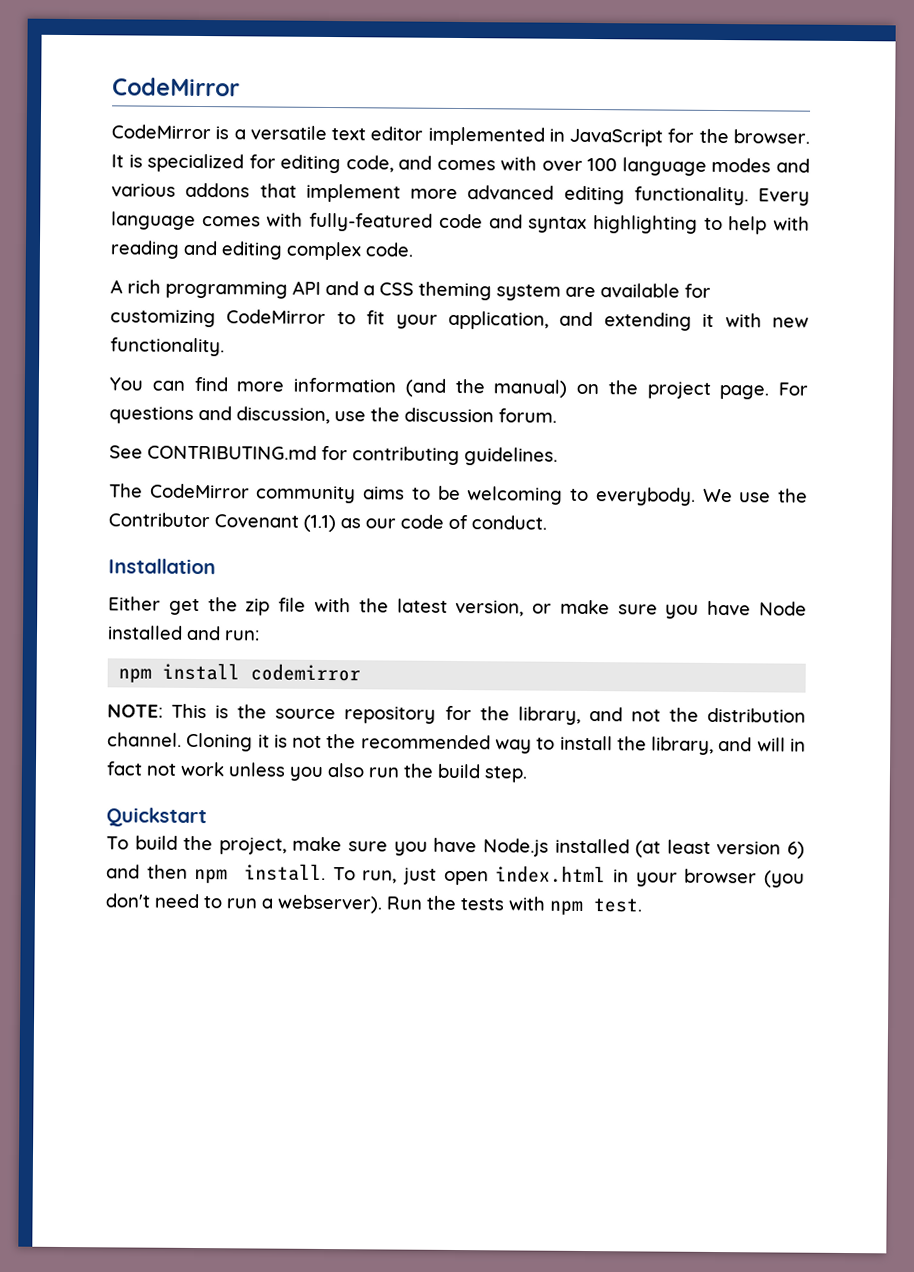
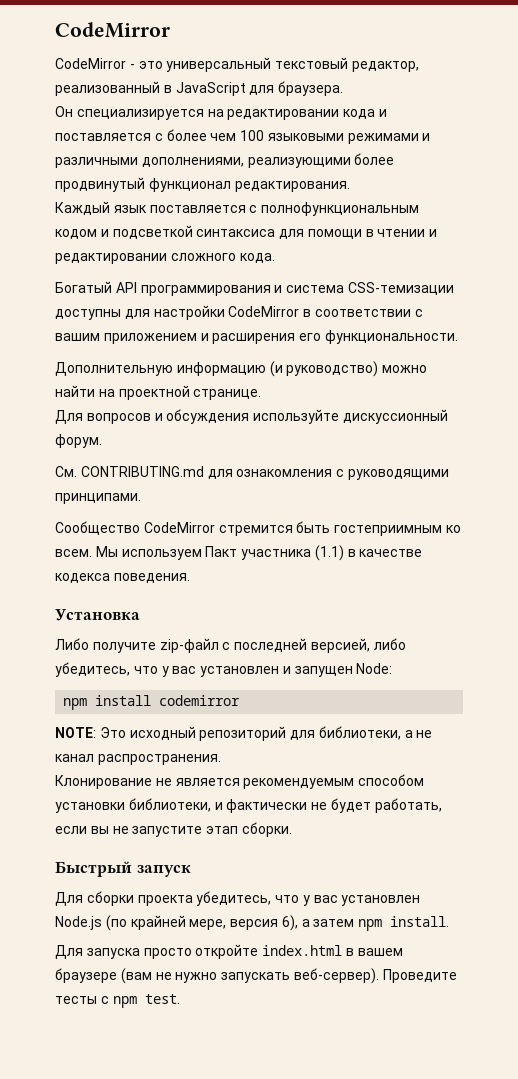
[215,125,810,147] [111,153,811,176] [111,182,810,206] [111,211,810,235] [110,240,414,261] [110,279,711,301] [110,309,809,331] [110,337,225,357] [109,376,808,400] [109,406,557,425] [109,444,558,466] [109,483,809,506] [108,512,547,533] [108,558,216,575] [108,596,808,619] [107,625,260,641] [118,662,362,683] [107,703,807,725] [107,732,807,755] [106,761,527,783] [106,807,207,828] [106,835,806,859] [106,863,805,888] [105,893,546,914] is a versatile text editor implemented in JavaScript for the browser. It is specialized for editing code, and comes with over 100 language modes and various addons that implement more advanced editing functionality. Every language comes with fully-featured code and syntax highlighting to help with reading and editing complex code. // A rich programming API and a CSS theming system are available for customizing CodeMirror to fit your application, and extending it with new functionality. // You can find more information (and the manual) on the project page. For questions and discussion, use the discussion forum. // See CONTRIBUTING.md for contributing guidelines. // The CodeMirror community aims to be welcoming to everybody. We use the Contributor Covenant (1.1) as our code of conduct. // Installation // Either get the zip file with the latest version, or make sure you have Node installed and run: // npm install codemirror // NOTE: This is the source repository for the library, and not the distribution channel. Cloning it is not the recommended way to install the library, and will in fact not work unless you also run the build step. // Quickstart // To build the project, make sure you have Node.js installed (at least version 6) and then npm install. To run, just open index.html in your browser (you don't need to run a webserver). Run the tests with -> [129,57,419,72] [55,81,344,96] [55,106,387,120] [55,129,431,144] [55,153,395,168] [55,177,350,192] [55,201,420,216] [55,225,438,239] [55,253,275,264] [55,281,454,296] [55,305,423,320] [55,330,458,344] [55,361,428,377] [55,385,262,400] [55,409,448,424] [55,434,102,448] [55,466,449,480] [55,493,141,504] [55,521,461,536] [55,545,423,561] [55,573,190,583] [55,609,140,621] [55,638,406,653] [55,662,393,677] [63,695,241,710] [55,726,433,741] [55,754,221,765] [55,774,425,789] [55,798,442,813] [55,822,292,837] [55,861,191,877] [55,891,421,906] [55,915,450,931] [55,944,403,959] [55,968,457,984] [55,996,109,1004] - это универсальный текстовый редактор, реализованный в JavaScript для браузера. // Он специализируется на редактировании кода и поставляется с более чем 100 языковыми режимами и различными дополнениями, реализующими более продвинутый функционал редактирования. // Каждый язык поставляется с полнофункциональным кодом и подсветкой синтаксиса для помощи в чтении и редактировании сложного кода. // Богатый API программирования и система CSS-темизации доступны для настройки CodeMirror в соответствии с вашим приложением и расширения его функциональности. // Дополнительную информацию (и руководство) можно найти на проектной странице. // Для вопросов и обсуждения используйте дискуссионный форум. // См. CONTRIBUTING.md для ознакомления с руководящими принципами. // Сообщество CodeMirror стремится быть гостеприимным ко всем. Мы используем Пакт участника (1.1) в качестве кодекса поведения. // Установка // Либо получите zip-файл с последней версией, либо убедитесь, что у вас установлен и запущен Node: // npm install codemirror // NOTE: Это исходный репозиторий для библиотеки, а не канал распространения. // Клонирование не является рекомендуемым способом установки библиотеки, и фактически не будет работать, если вы не запустите этап сборки. // Быстрый запуск // Для сборки проекта убедитесь, что у вас установлен Node.js (по крайней мере, версия 6), а затем npm install. // Для запуска просто откройте index.html в вашем браузере (вам не нужно запускать веб-сервер). Проведите тесты с

